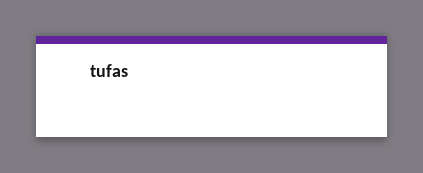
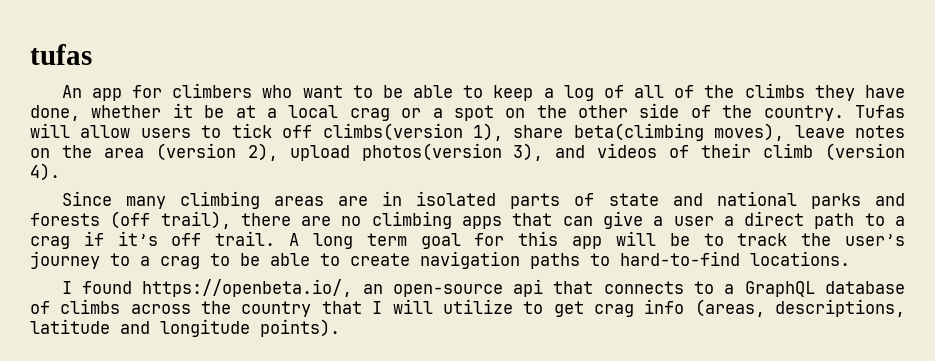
(128, 70) none -> [61,83,905,101] [30,103,906,121] [30,123,905,141] [30,143,905,161] [30,163,60,181] [61,191,906,209] [30,211,905,229] [30,231,906,249] [30,251,850,269] [61,279,906,297] [30,299,905,317] [30,319,340,337] // An app for climbers who want to be able to keep a log of all of the climbs they have done, whether it be at a local crag or a spot on the other side of the country. Tufas will allow users to tick off climbs(version 1), share beta(climbing moves), leave notes on the area (version 2), upload photos(version 3), and videos of their climb (version 4). // Since many climbing areas are in isolated parts of state and national parks and forests (off trail), there are no climbing apps that can give a user a direct path to a crag if it’s off trail. A long term goal for this app will be to track the user’s journey to a crag to be able to create navigation paths to hard-to-find locations. // I found https://openbeta.io/, an open-source api that connects to a GraphQL database of climbs across the country that I will utilize to get crag info (areas, descriptions, latitude and longitude points).

